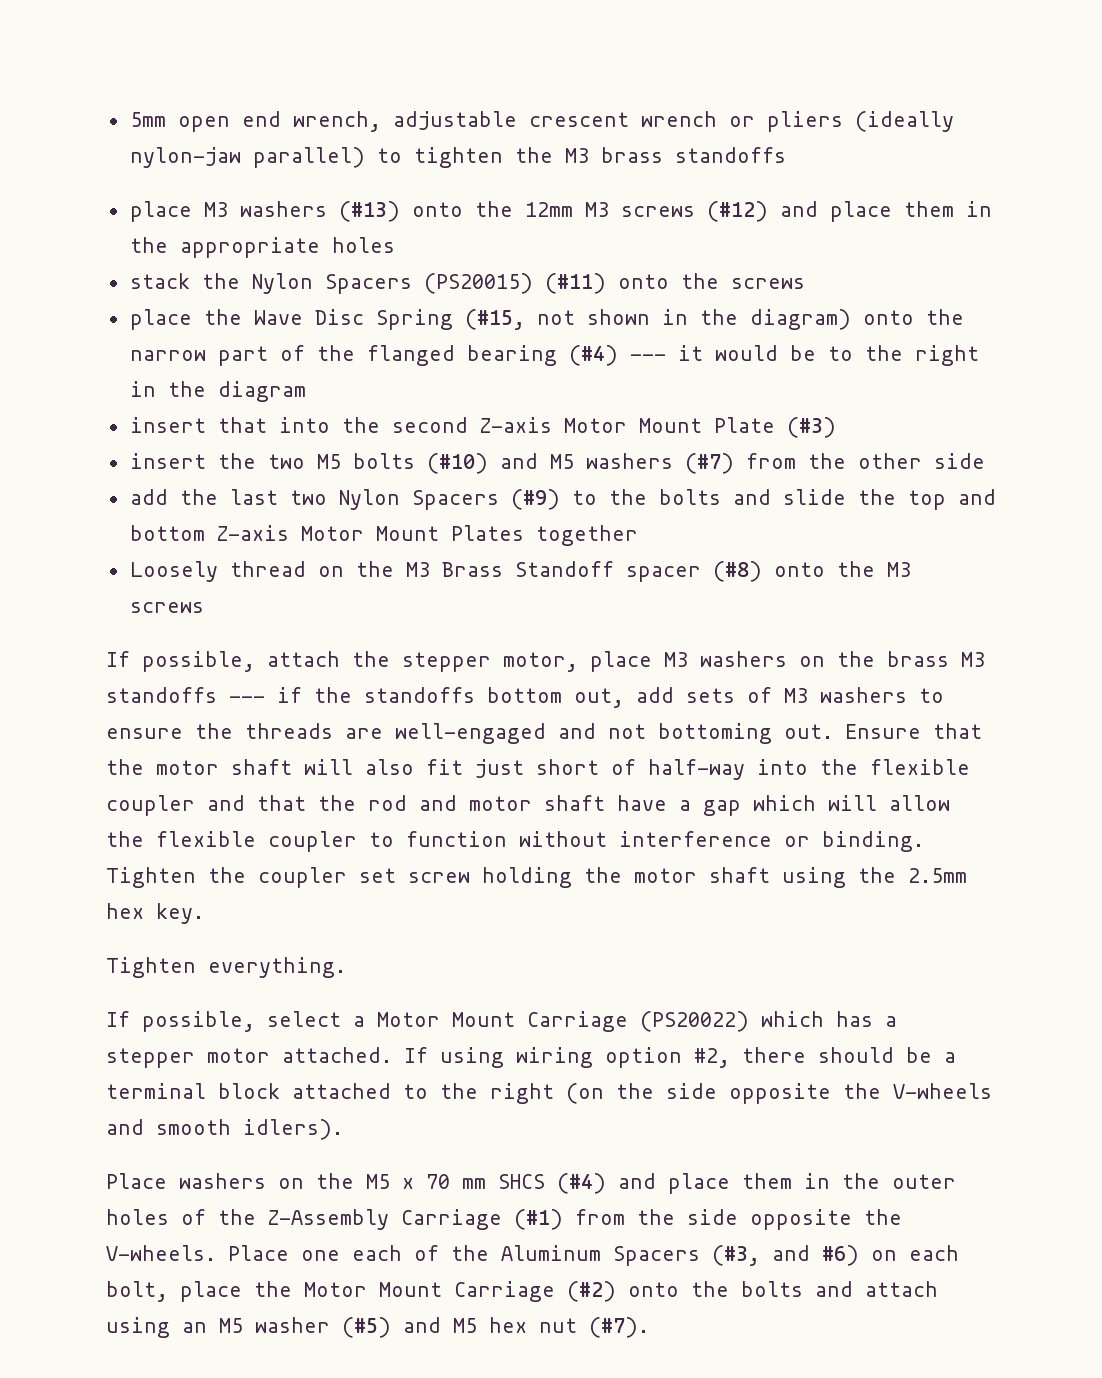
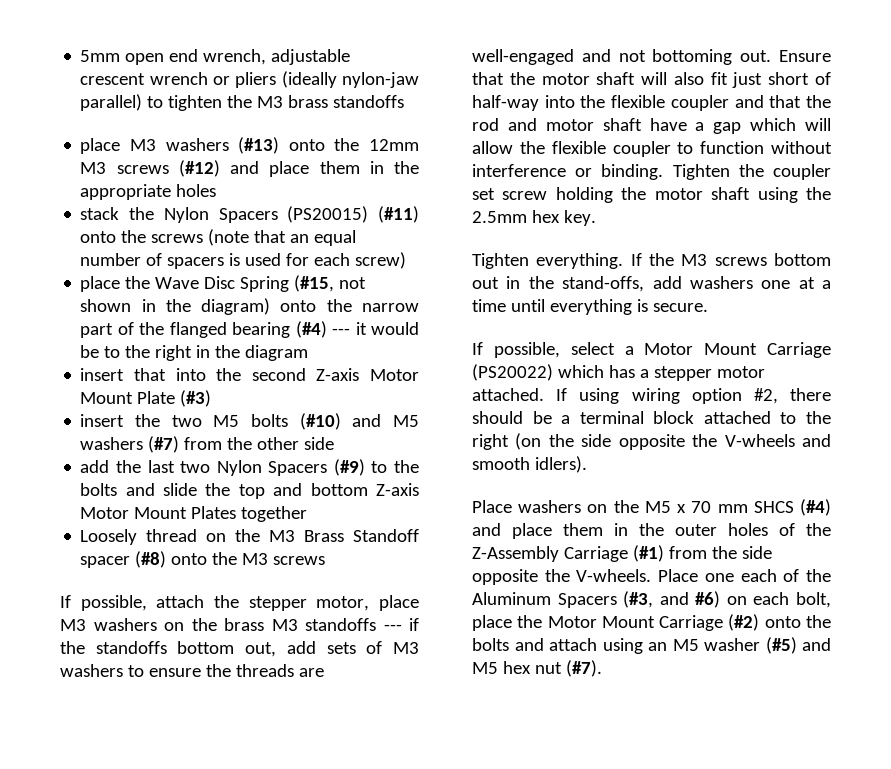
(805, 283) none -> [208,229,357,246] [80,252,407,269] (note that an equal number of spacers is used for each screw)
(346, 967) none -> [630,253,831,266] [472,276,831,292] [472,299,708,315] If the M3 screws bottom out in the stand-offs, add washers one at a time until everything is secure.

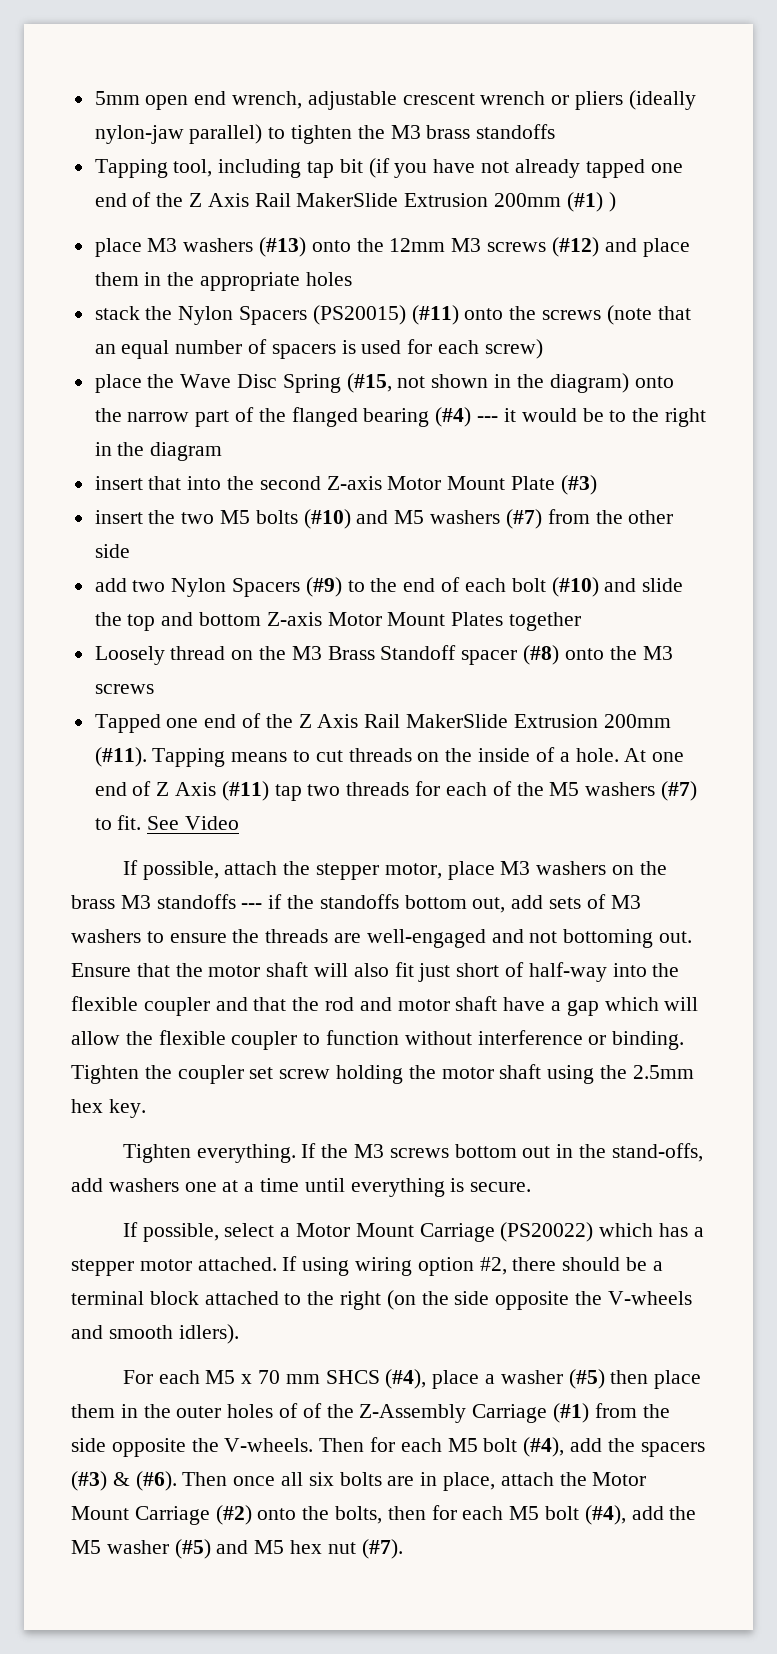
(405, 101) none -> [94,158,683,178] [94,192,616,212] // Tapping tool, including tap bit (if you have not already tapped one end of the Z Axis Rail MakerSlide Extrusion 200mm (#1) )
[115,460,175,473] the last -> (127, 585) none
[80,483,118,496] bolts -> [403,577,599,597] end of each bolt (#10)
(326, 560) none -> [94,713,671,733] [94,747,685,767] [94,781,697,801] [94,815,240,830] // Tapped one end of the Z Axis Rail MakerSlide Extrusion 200mm (#11). Tapping means to cut threads on the inside of a hole. At one end of Z Axis (#11) tap two threads for each of the M5 washers (#7) to fit. See Video
[472,500,639,513] Place washers on the -> [122,1370,200,1384] For each
[800,499,831,516] [472,523,501,536] (#4) and -> [385,1369,649,1389] (#4), place a washer (#5) then
(795, 529) none -> [302,1403,322,1418] of
[658,569,831,582] [472,591,831,608] [472,615,512,631] Place one each of the Aluminum Spacers (#3, and #6) on each bolt, place -> [319,1437,705,1457] [71,1471,554,1491] Then for each M5 bolt (#4), add the spacers (#3) & (#6). Then once all six bolts are in place, attach
[472,638,667,654] bolts and attach using an -> [335,1505,697,1525] bolts, then for each M5 bolt (#4), add the

